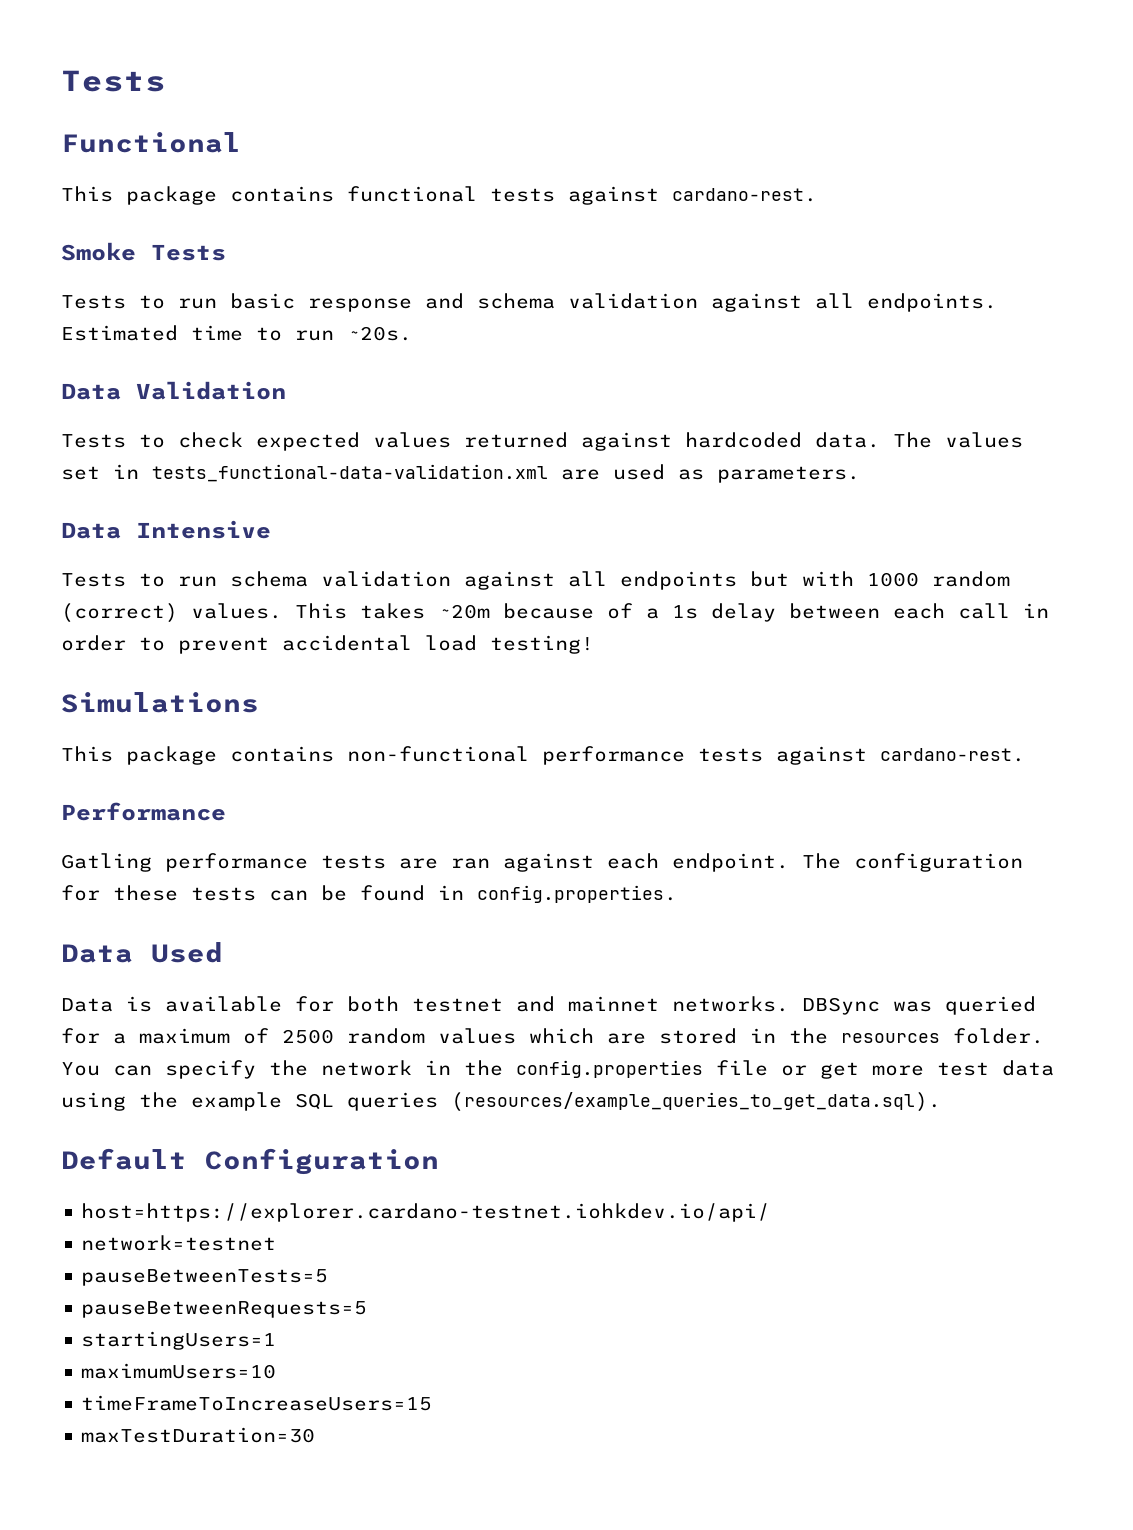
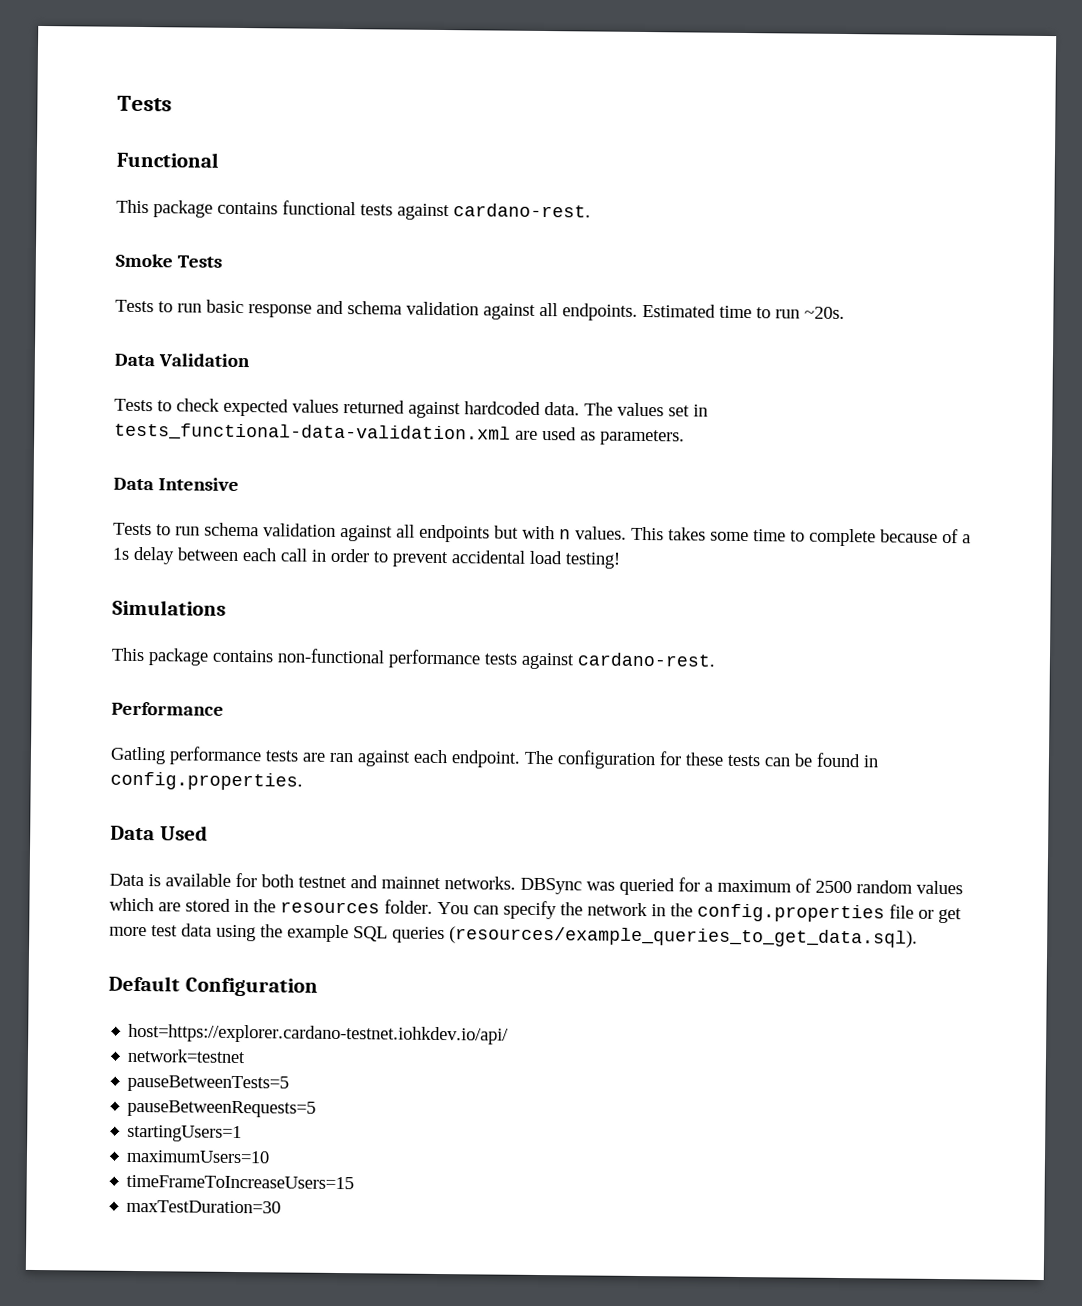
[867,571,1010,587] [61,603,490,623] 1000 random (correct) values. This takes ~20m -> [559,526,876,547] n values. This takes some time to complete

